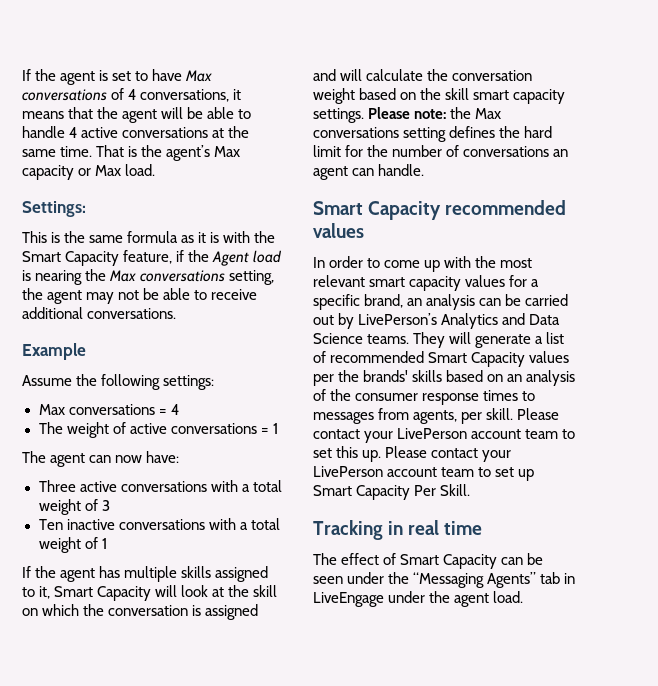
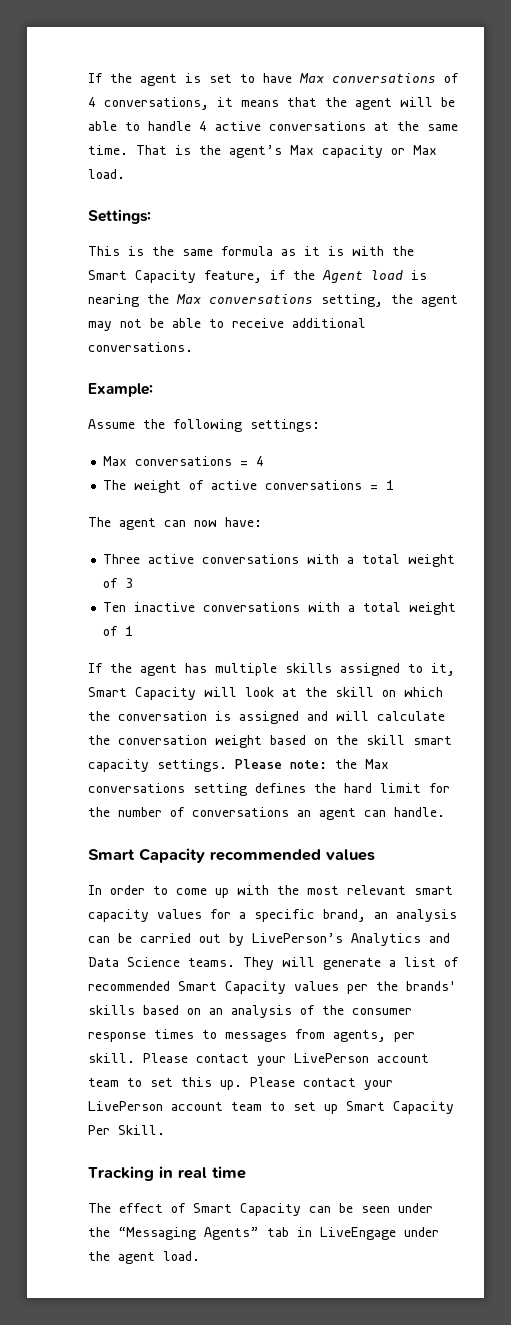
[22,343,86,360] Example -> [88,383,153,397] Example:

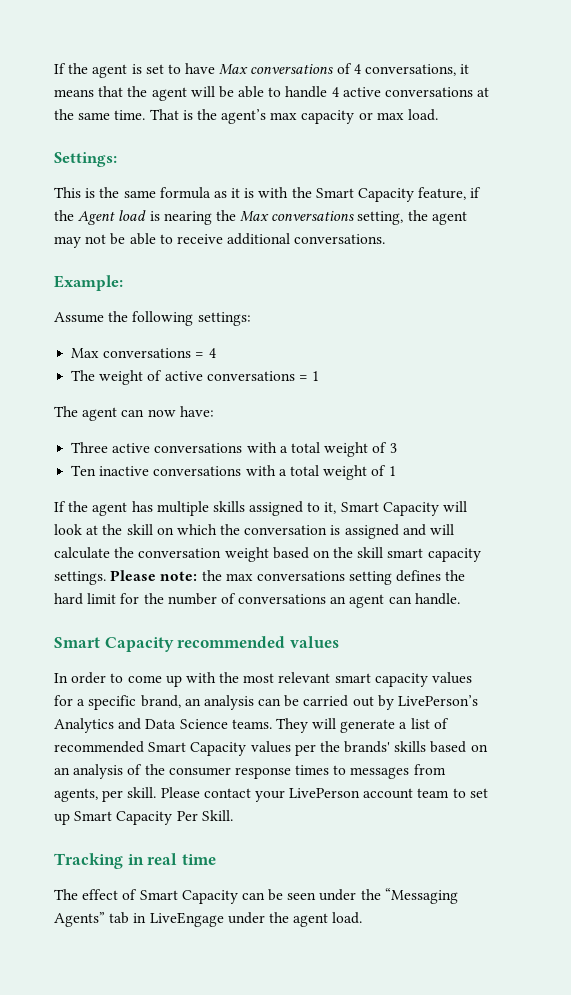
[290,145,314,155] Max -> [270,112,298,120] max
[413,145,437,155] Max -> [376,112,404,120] max
[365,759,389,769] Max -> [225,573,253,581] max
[181,1077,393,1090] [88,1101,316,1111] this up. Please contact your LivePerson account team to set -> (488, 793) none

